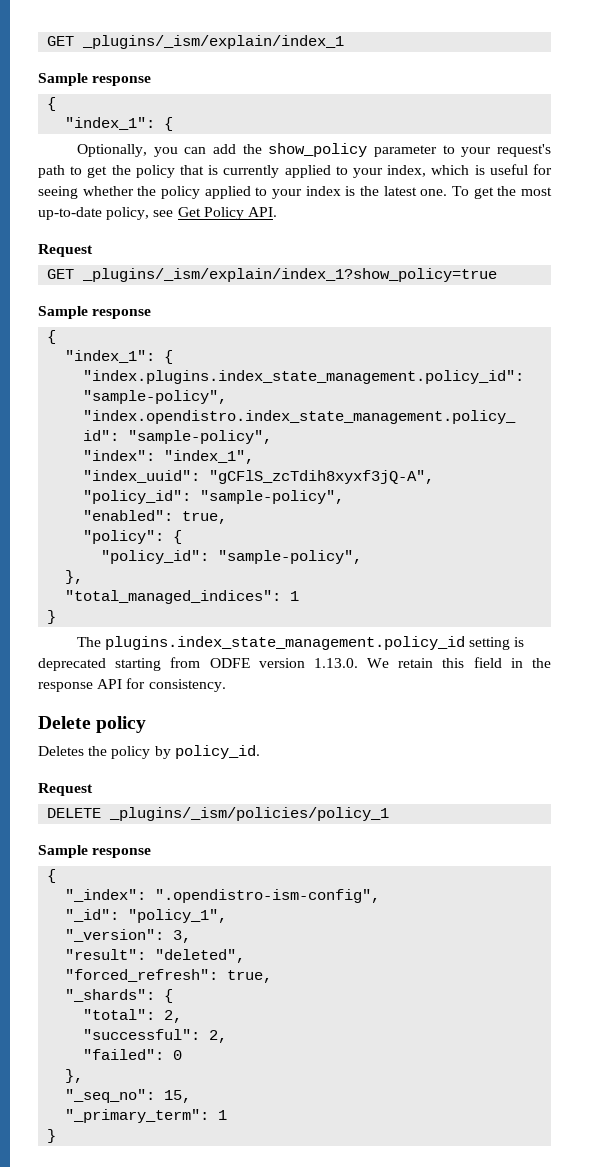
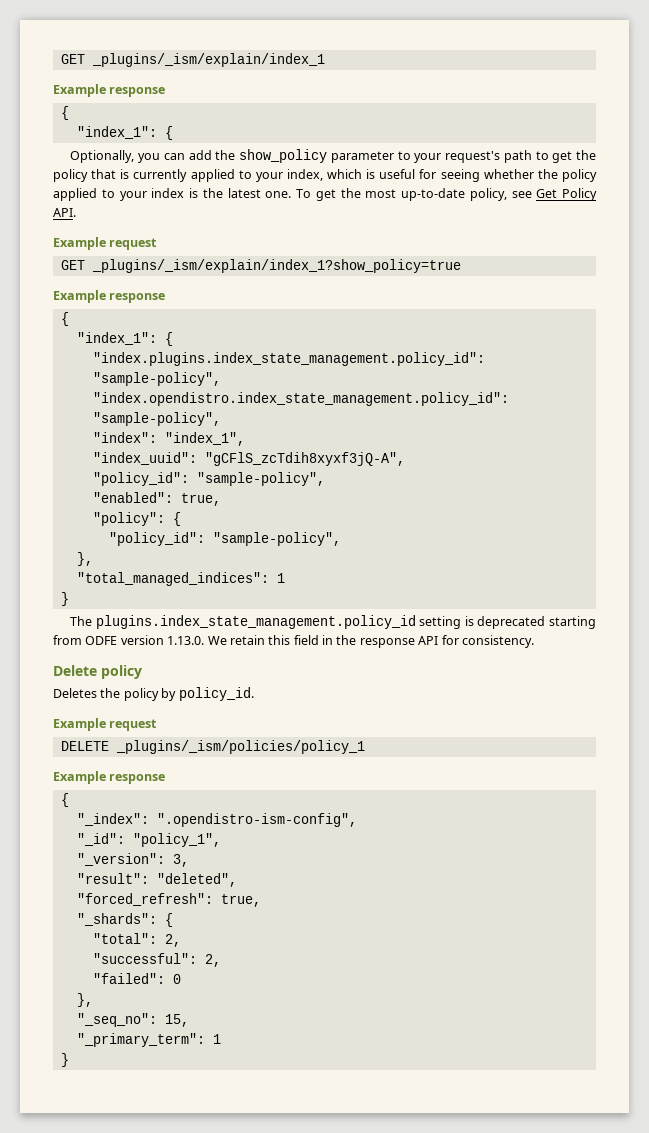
[38,73,88,86] Sample -> [53,84,106,97] Example
[38,244,93,257] Request -> [53,237,158,250] Example request
[38,306,88,319] Sample -> [53,290,106,303] Example
[38,783,93,796] Request -> [53,718,158,731] Example request
[38,845,88,858] Sample -> [53,771,106,784] Example

